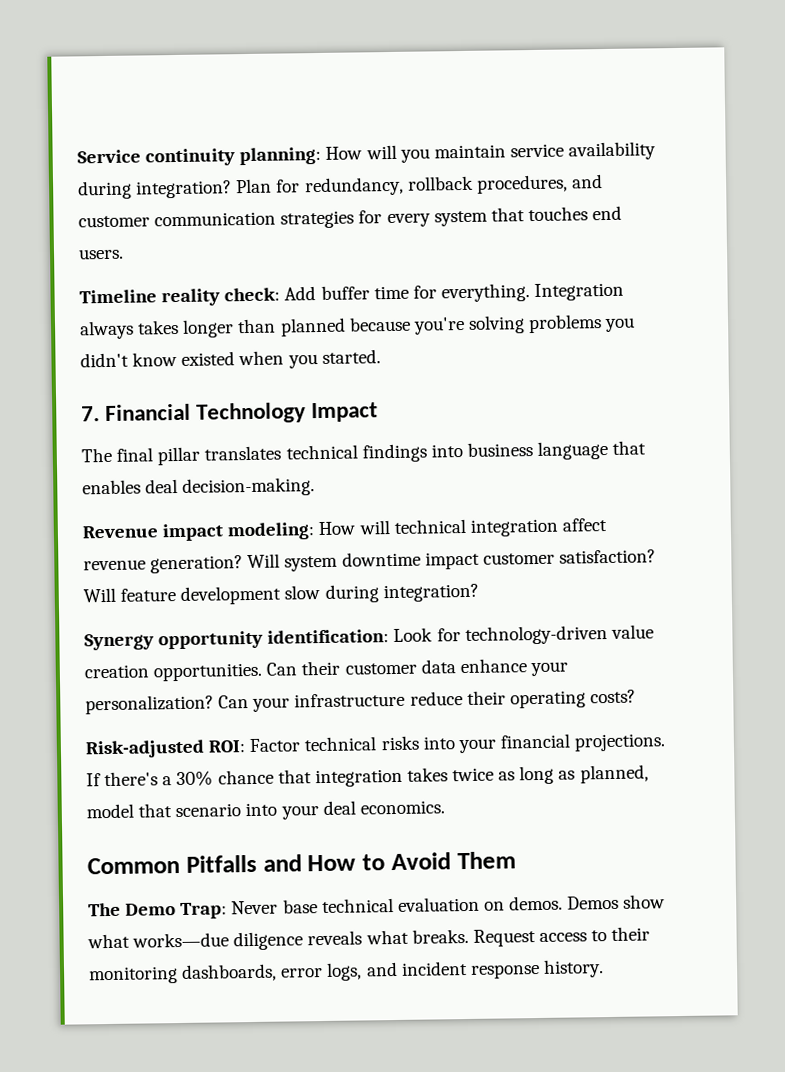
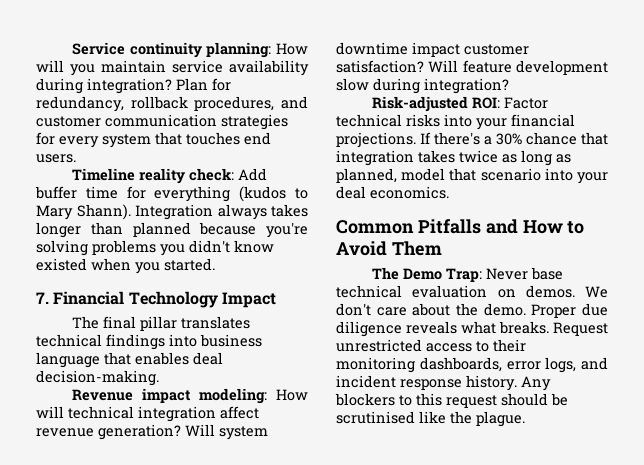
[440,283,530,303] everything. -> [154,186,308,202] [36,204,131,220] everything (kudos to Mary Shann).
[84,624,654,651] [84,658,568,682] [85,689,636,715] // Synergy opportunity identification: Look for technology-driven value creation opportunities. Can their customer data enhance your personalization? Can your infrastructure reduce their operating costs? -> (509, 86) none
[567,894,666,910] [87,932,230,949] Demos show what works—due -> [585,286,608,298] [336,303,608,318] We don't care about the demo. Proper due
(536, 938) none -> [336,339,422,352] unrestricted
(604, 968) none -> [521,376,551,391] [335,393,568,408] [336,411,525,427] Any blockers to this request should be scrutinised like the plague.

